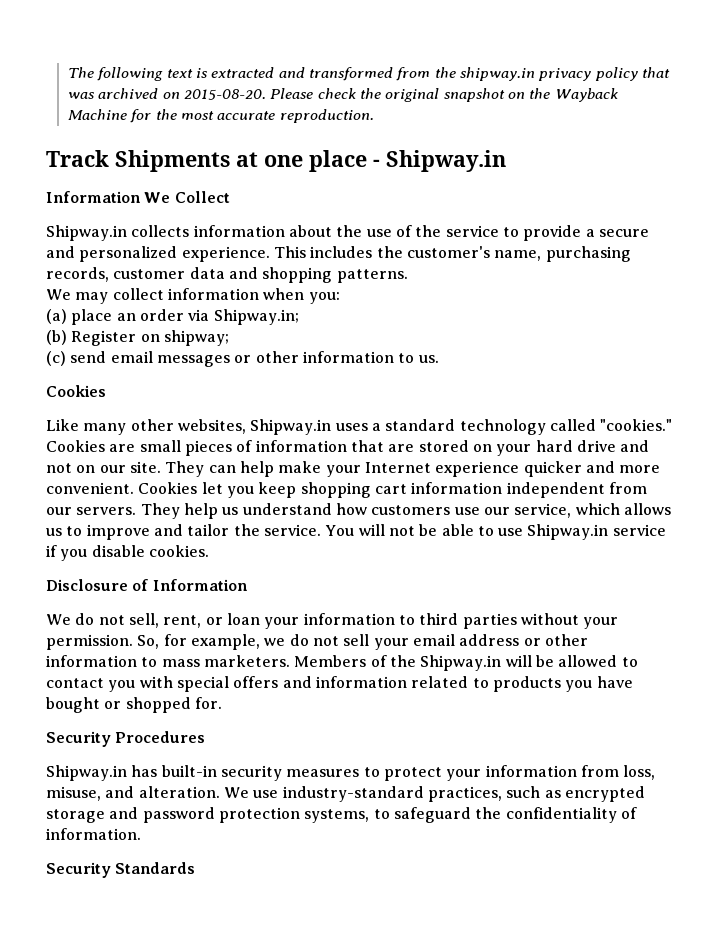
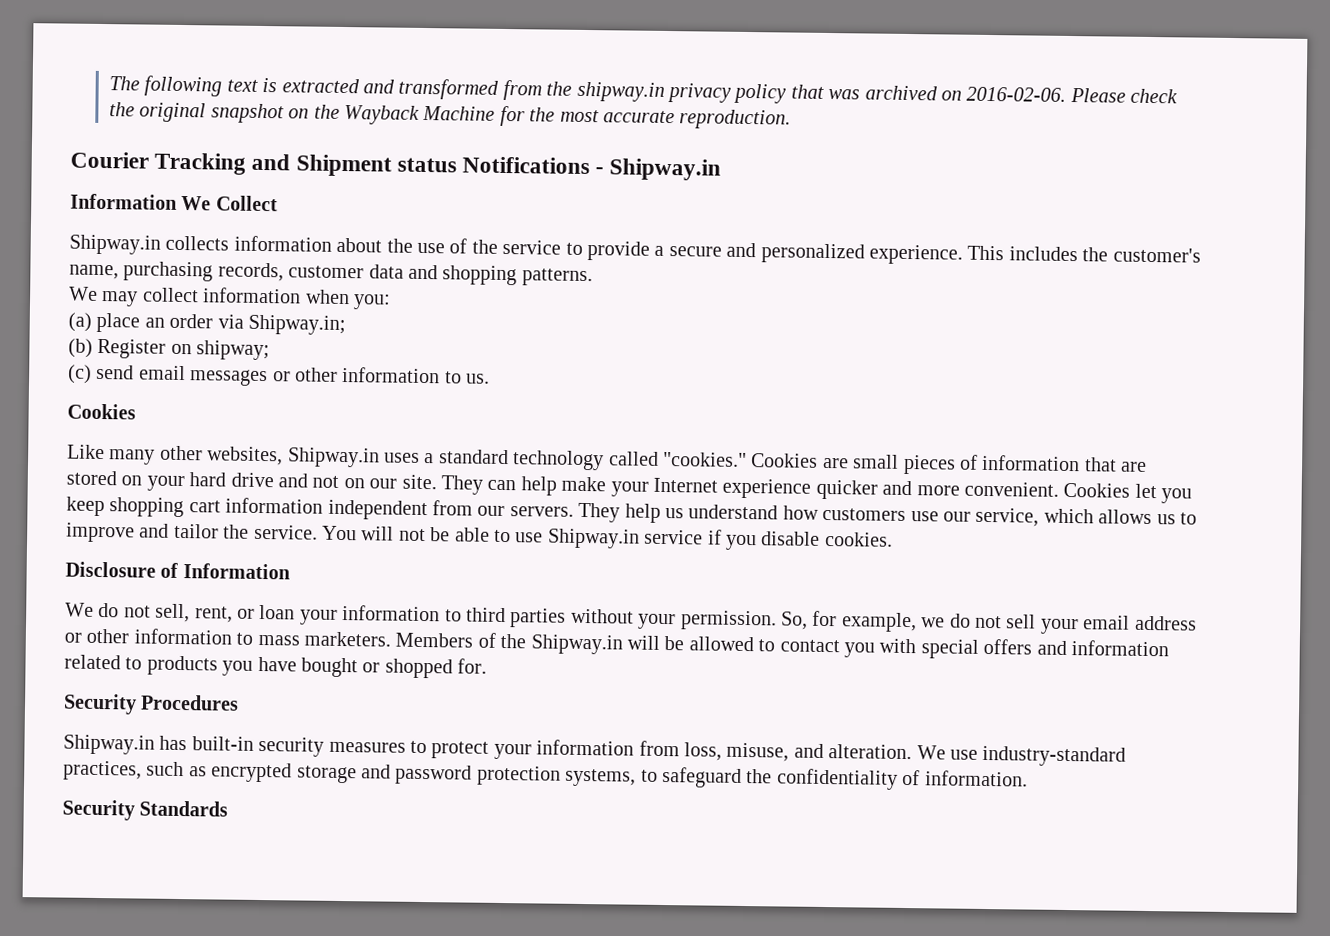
[184,89,267,100] 2015-08-20. -> [966,86,1067,102] 2016-02-06.
[46,150,367,172] Track Shipments at one place -> [70,151,591,177] Courier Tracking and Shipment status Notifications

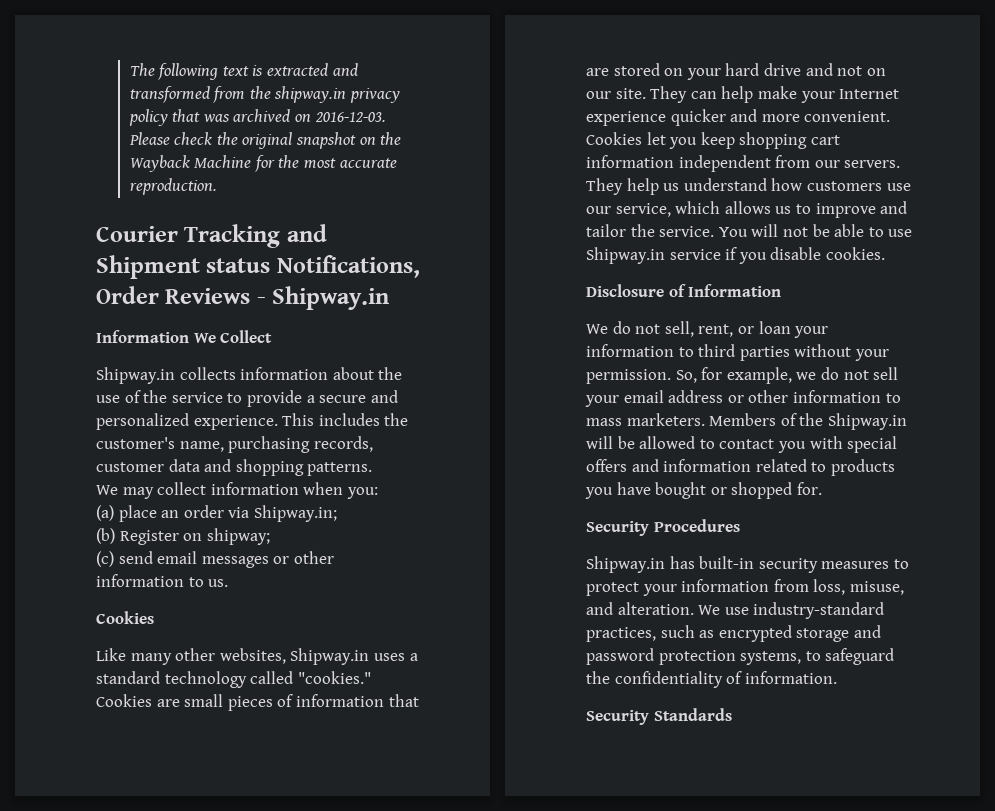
[966,86,1067,102] 2016-02-06. -> [314,112,386,122] 2016-12-03.
[462,156,591,175] Notifications -> [276,255,420,278] [96,286,251,304] Notifications, Order Reviews

